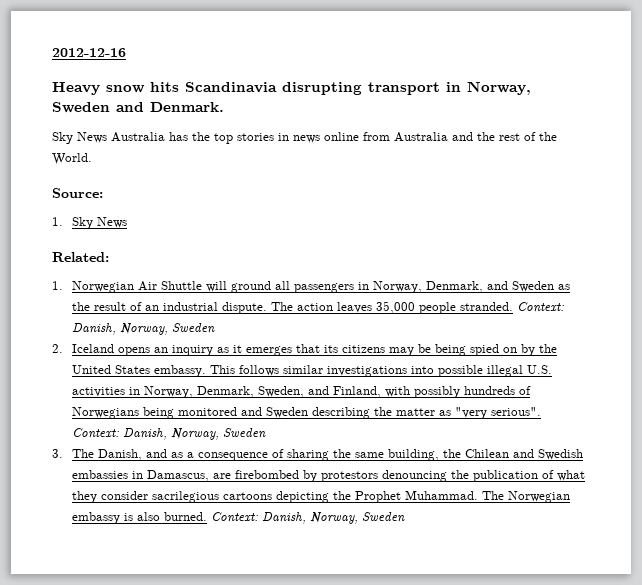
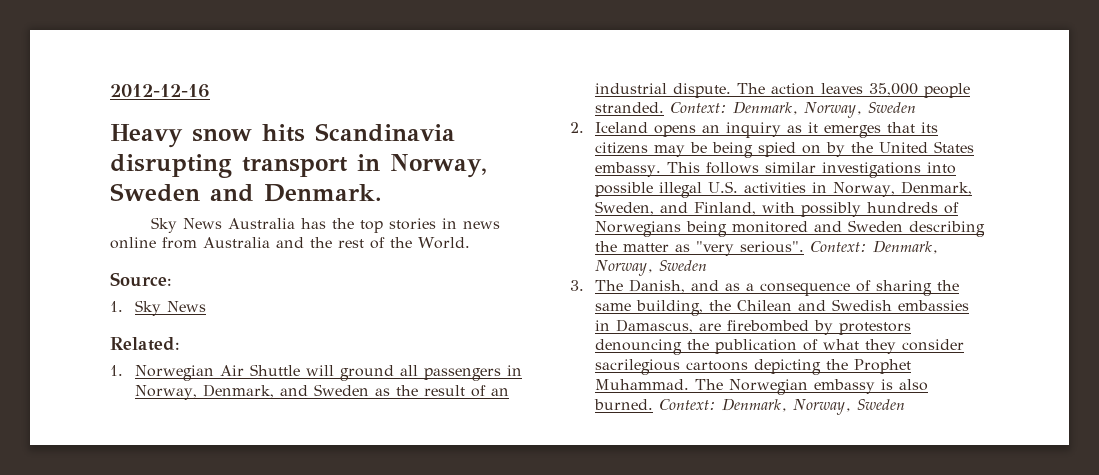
[72,323,117,335] Danish, -> [733,101,799,115] Denmark,
[123,428,168,440] Danish, -> [873,240,939,254] Denmark,
[262,512,307,524] Danish, -> [722,398,788,412] Denmark,

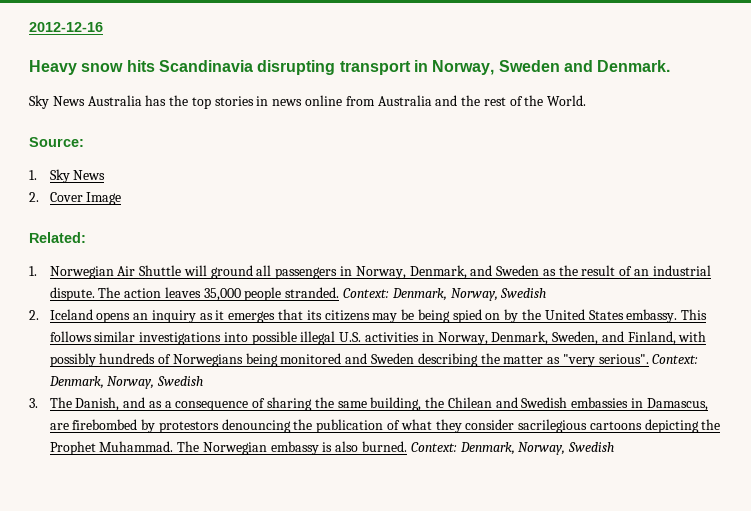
(207, 306) none -> [29,192,122,205] // 2. Cover Image
[868,102,917,113] Sweden -> [500,288,547,298] Swedish
[659,260,708,271] Sweden -> [157,376,204,386] Swedish
[857,399,906,410] Sweden -> [568,442,615,452] Swedish

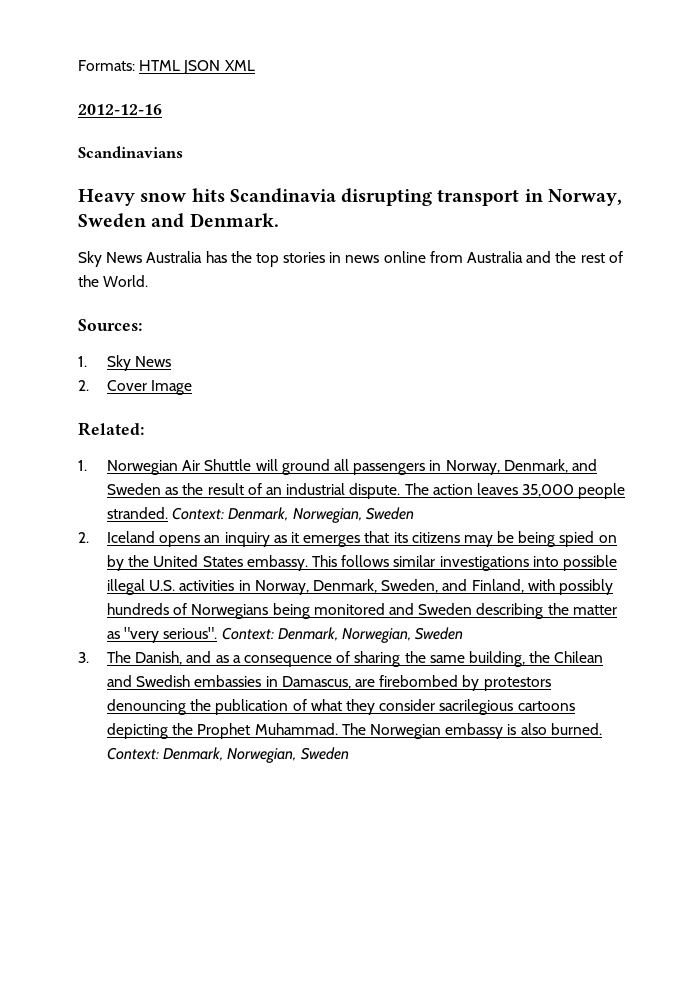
(29, 27) none -> [78,60,255,74] Formats: HTML JSON XML //
(103, 27) none -> [78,146,183,158] // Scandinavians
[29,137,84,147] Source: -> [78,319,142,331] Sources:
[450,288,547,301] Norway, Swedish -> [292,507,414,523] Norwegian, Sweden
[107,376,204,389] Norway, Swedish -> [341,627,464,643] Norwegian, Sweden
[518,442,615,455] Norway, Swedish -> [227,747,349,763] Norwegian, Sweden

